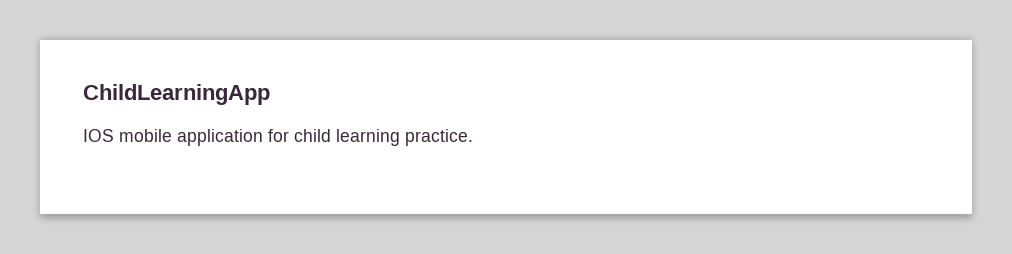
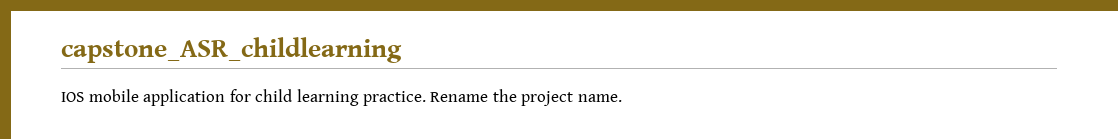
[83,84,270,105] ChildLearningApp -> [61,37,402,63] capstone_ASR_childlearning
(473, 137) none -> [430,89,622,106] Rename the project name.

